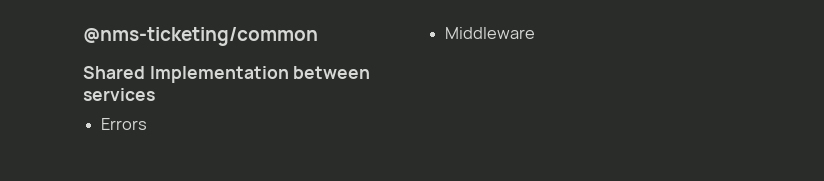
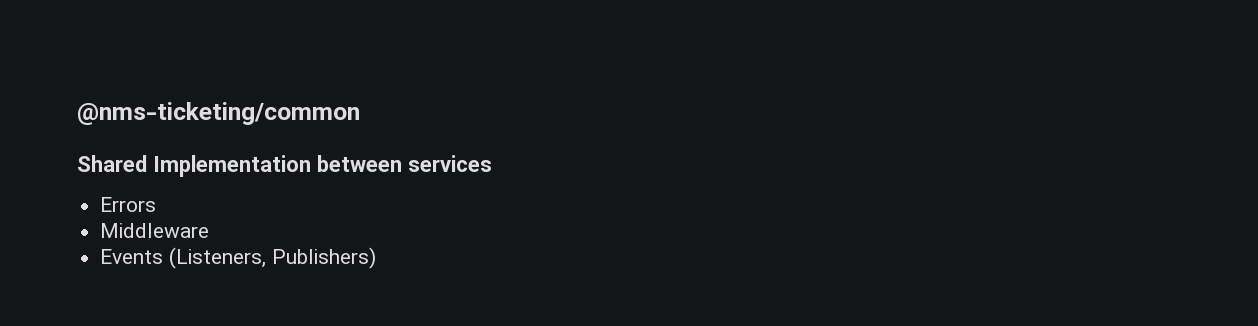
(536, 33) none -> [100,247,377,269] // Events (Listeners, Publishers)

